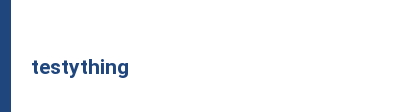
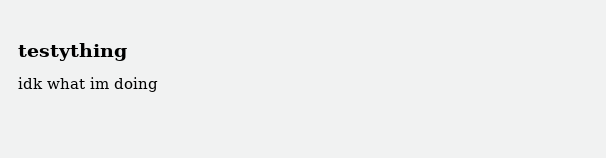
(129, 68) none -> [18,77,158,92] // idk what im doing

